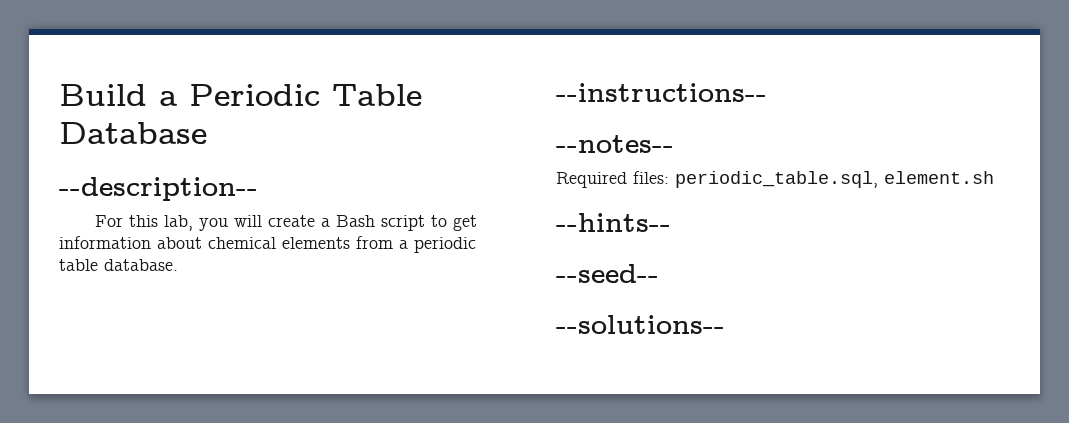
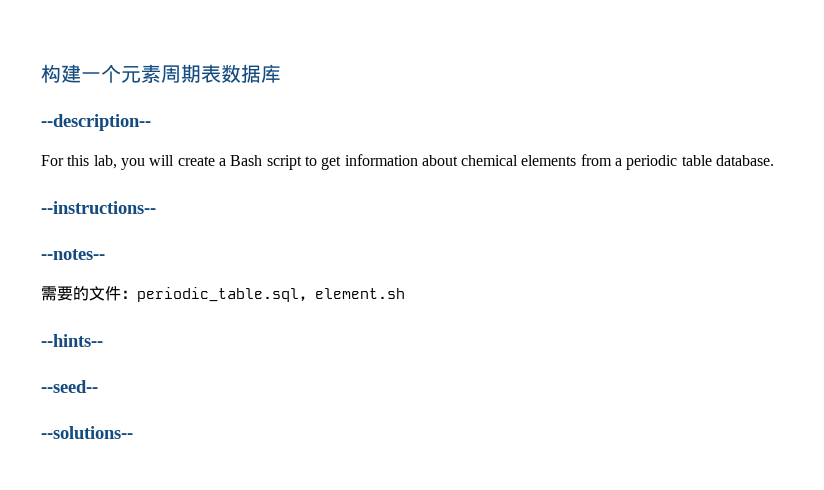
[59,84,422,106] [59,122,207,144] Build a Periodic Table Database -> [41,64,281,83] 构建一个元素周期表数据库
[556,171,878,188] Required files: periodic_table.sql, -> [41,286,315,302] 需要的文件：periodic_table.sql，

